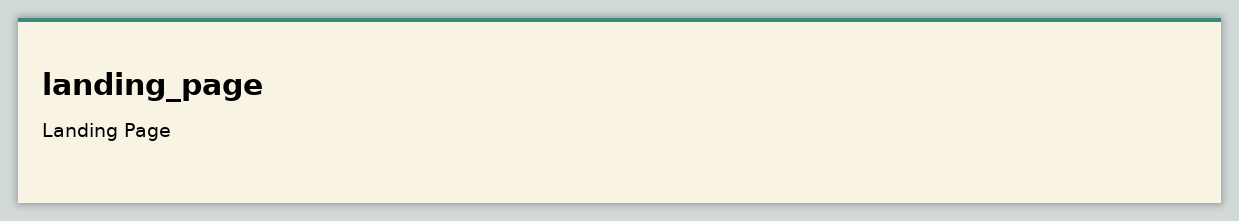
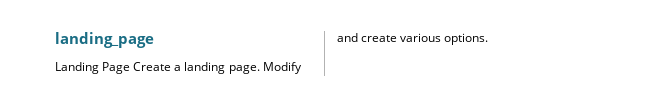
(171, 132) none -> [133,62,302,74] [337,33,489,45] Create a landing page. Modify and create various options.

